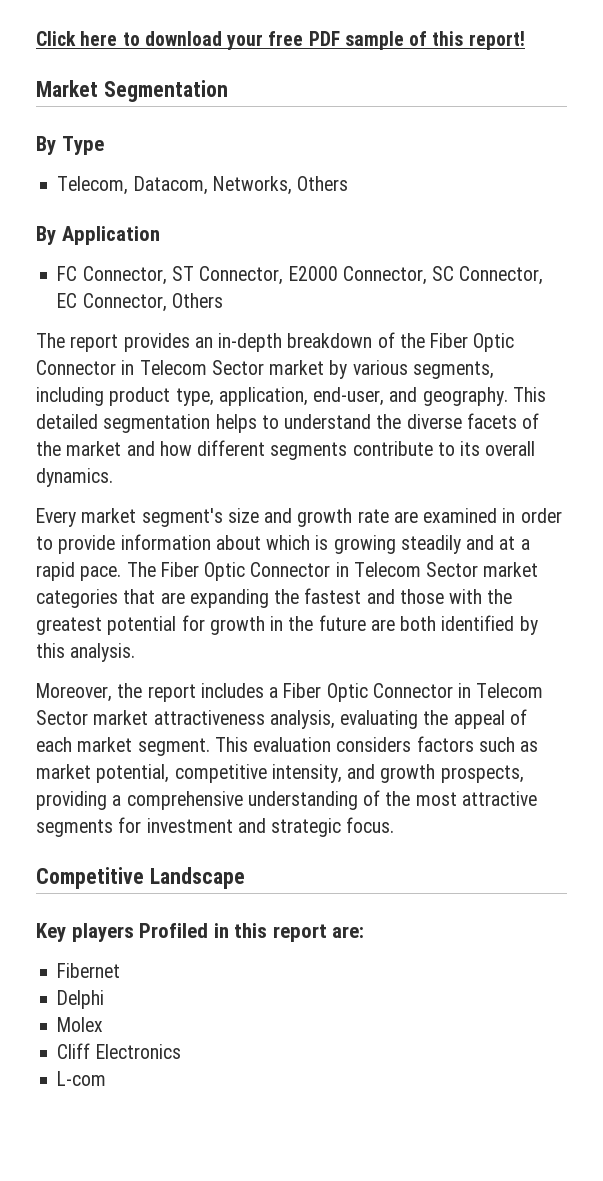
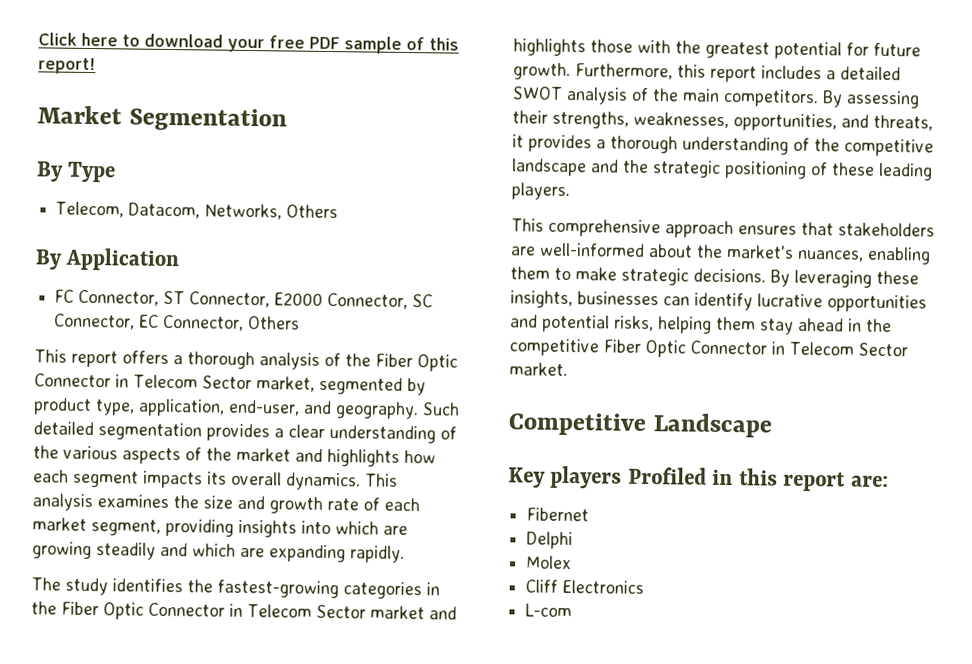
[36,333,373,352] The report provides an in-depth breakdown -> [34,349,320,370] This report offers a thorough analysis
[269,360,494,379] [36,387,104,406] market by various segments, including -> [255,376,426,396] market, segmented by
[512,387,546,402] This -> [422,402,460,416] Such
[215,413,540,433] [36,440,536,460] [36,468,113,487] [36,508,562,527] [36,534,530,554] [36,562,539,581] [36,588,395,608] helps to understand the diverse facets of the market and how different segments contribute to its overall dynamics. // Every market segment's size and growth rate are examined in order to provide information about which is growing steadily and at a rapid pace. The Fiber Optic Connector in Telecom Sector market categories that are expanding the fastest and -> [206,423,457,444] [33,445,436,467] [33,469,398,491] [32,493,420,514] [32,517,408,538] [32,541,405,563] [31,577,440,600] [31,601,457,620] [513,38,586,57] provides a clear understanding of the various aspects of the market and highlights how each segment impacts its overall dynamics. This analysis examines the size and growth rate of each market segment, providing insights into which are growing steadily and which are expanding rapidly. // The study identifies the fastest-growing categories in the Fiber Optic Connector in Telecom Sector market and highlights
[209,615,538,635] [36,643,136,662] [36,683,544,702] [36,709,527,729] [36,736,539,756] [36,764,524,783] [36,790,537,810] [36,817,395,837] growth in the future are both identified by this analysis. // Moreover, the report includes a Fiber Optic Connector in Telecom Sector market attractiveness analysis, evaluating the appeal of each market segment. This evaluation considers factors such as market potential, competitive intensity, and growth prospects, providing a comprehensive understanding of the most attractive segments for investment and strategic focus. -> [873,42,921,57] [513,62,901,83] [512,86,920,109] [512,110,933,132] [512,134,934,157] [511,158,933,181] [511,182,570,201] [511,218,935,239] [510,242,931,265] [510,266,919,288] [510,290,927,313] [510,314,892,335] [509,338,908,358] [509,362,568,377] future growth. Furthermore, this report includes a detailed SWOT analysis of the main competitors. By assessing their strengths, weaknesses, opportunities, and threats, it provides a thorough understanding of the competitive landscape and the strategic positioning of these leading players. // This comprehensive approach ensures that stakeholders are well-informed about the market's nuances, enabling them to make strategic decisions. By leveraging these insights, businesses can identify lucrative opportunities and potential risks, helping them stay ahead in the competitive Fiber Optic Connector in Telecom Sector market.

